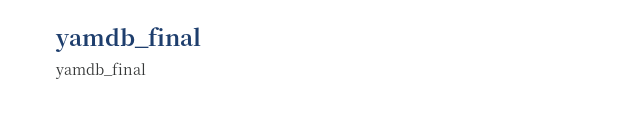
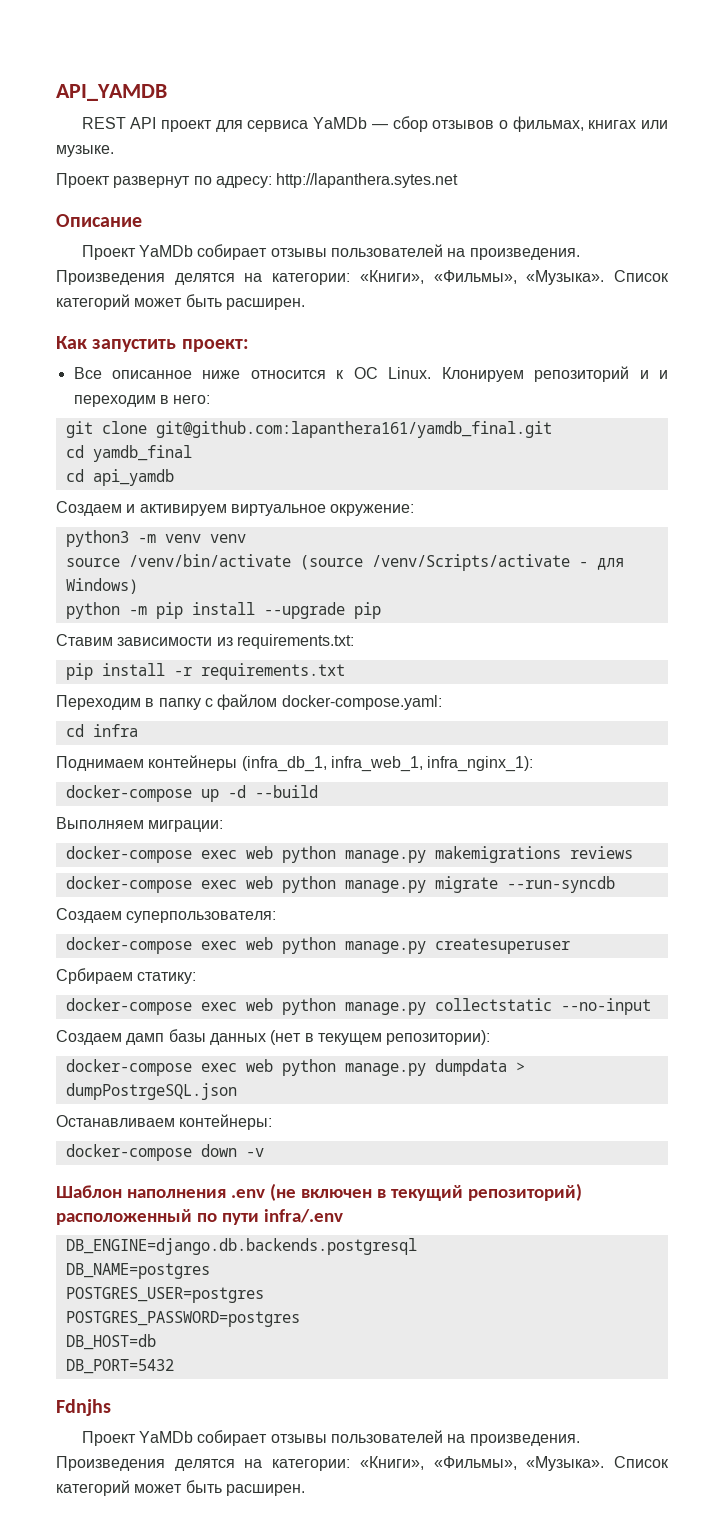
[55,27,201,52] [55,62,146,79] yamdb_final // yamdb_final -> [56,84,167,101] [81,116,668,132] [56,145,114,157] [56,173,459,188] [56,214,142,227] [81,244,580,260] [56,270,669,285] [56,294,305,310] [56,336,249,352] [73,366,669,382] [73,395,211,407] [65,421,552,438] [65,445,192,462] [65,469,174,486] [56,501,415,516] [65,530,246,547] [65,554,624,571] [65,578,138,594] [65,602,381,619] [56,634,354,649] [65,663,345,680] [56,694,442,710] [65,724,138,737] [56,755,534,772] [65,785,318,802] [56,817,224,832] [65,846,633,863] [65,876,615,893] [56,908,277,923] [65,937,570,954] [56,968,197,984] [65,998,651,1015] [56,1029,491,1045] [65,1059,525,1076] [65,1083,237,1100] [56,1114,273,1130] [65,1144,264,1161] [56,1183,582,1201] [56,1209,343,1225] [65,1238,417,1255] [65,1263,210,1279] [65,1287,264,1303] [65,1311,300,1327] [65,1334,156,1350] [65,1359,174,1374] [56,1399,111,1416] [81,1430,580,1446] [56,1456,669,1471] [56,1480,305,1496] API_YAMDB // REST API проект для сервиса YaMDb — сбор отзывов о фильмах, книгах или музыке. // Проект развернут по адресу: http://lapanthera.sytes.net // Описание // Проект YaMDb собирает отзывы пользователей на произведения. Произведения делятся на категории: «Книги», «Фильмы», «Музыка». Список категорий может быть расширен. // Как запустить проект: // Все описанное ниже относится к ОС Linux. Клонируем репозиторий и и переходим в него: // git clone git@github.com:lapanthera161/yamdb_final.git // cd yamdb_final // cd api_yamdb // Создаем и активируем виртуальное окружение: // python3 -m venv venv // source /venv/bin/activate (source /venv/Scripts/activate - для Windows) // python -m pip install --upgrade pip // Ставим зависимости из requirements.txt: // pip install -r requirements.txt // Переходим в папку с файлом docker-compose.yaml: // cd infra // Поднимаем контейнеры (infra_db_1, infra_web_1, infra_nginx_1): // docker-compose up -d --build // Выполняем миграции: // docker-compose exec web python manage.py makemigrations reviews // docker-compose exec web python manage.py migrate --run-syncdb // Создаем суперпользователя: // docker-compose exec web python manage.py createsuperuser // Србираем статику: // docker-compose exec web python manage.py collectstatic --no-input // Создаем дамп базы данных (нет в текущем репозитории): // docker-compose exec web python manage.py dumpdata > dumpPostrgeSQL.json // Останавливаем контейнеры: // docker-compose down -v // Шаблон наполнения .env (не включен в текущий репозиторий) расположенный по пути infra/.env // DB_ENGINE=django.db.backends.postgresql // DB_NAME=postgres // POSTGRES_USER=postgres // POSTGRES_PASSWORD=postgres // DB_HOST=db // DB_PORT=5432 // Fdnjhs // Проект YaMDb собирает отзывы пользователей на произведения. Произведения делятся на категории: «Книги», «Фильмы», «Музыка». Список категорий может быть расширен.

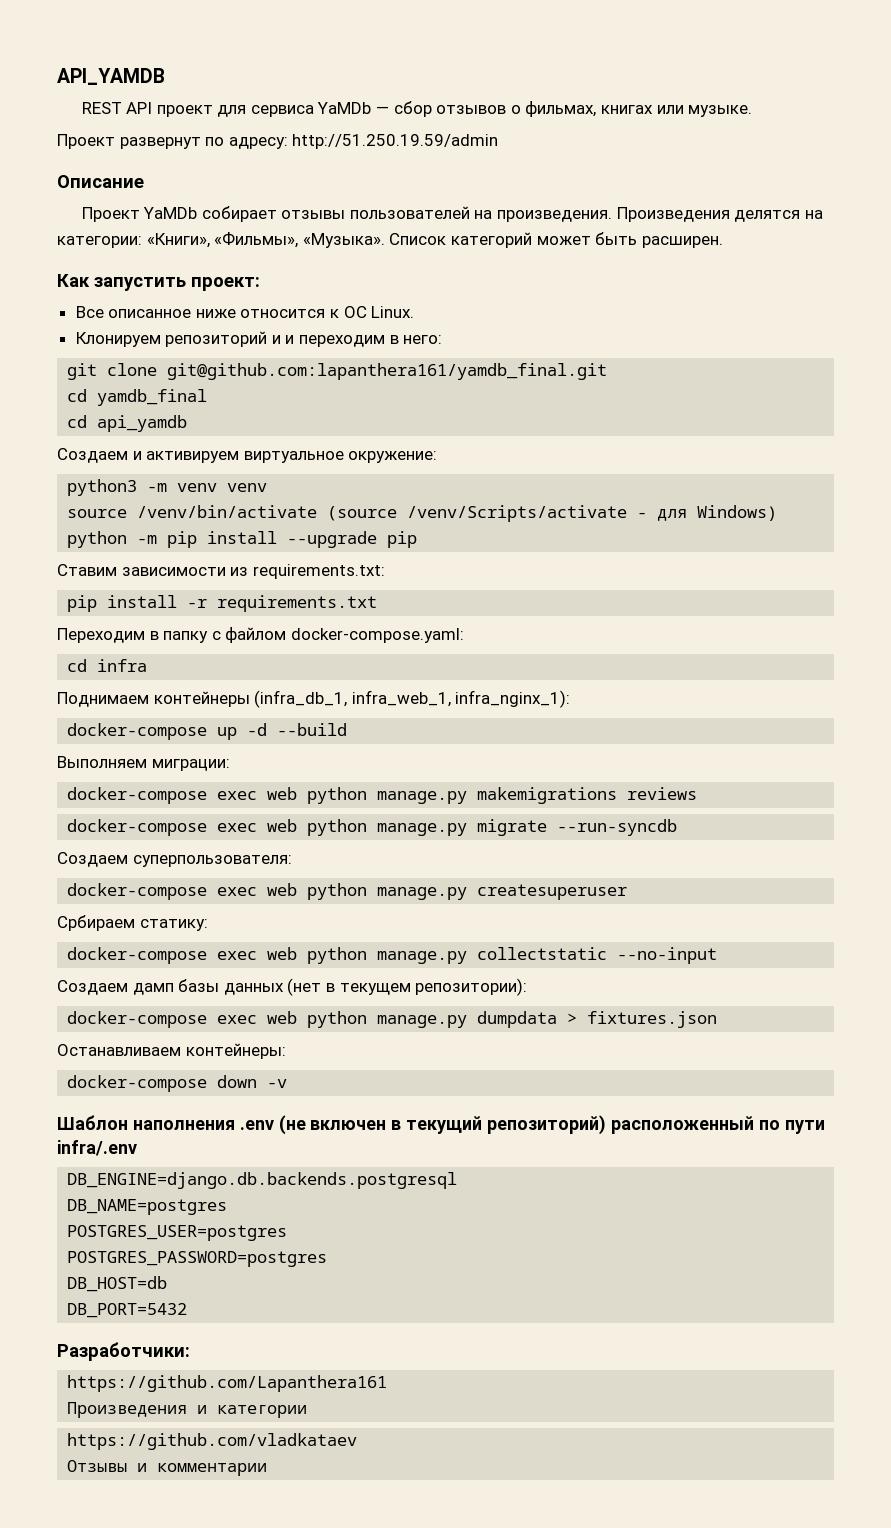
[276,173,459,188] http://lapanthera.sytes.net -> [292,134,499,149] http://51.250.19.59/admin
(432, 373) none -> (415, 312) //
[65,1083,237,1100] dumpPostrgeSQL.json -> [587,1011,718,1028] fixtures.json
[56,1399,111,1416] [81,1430,580,1446] [56,1456,669,1471] [56,1480,305,1496] Fdnjhs // Проект YaMDb собирает отзывы пользователей на произведения. Произведения делятся на категории: «Книги», «Фильмы», «Музыка». Список категорий может быть расширен. -> [57,1342,190,1361] [67,1375,388,1392] [67,1402,308,1418] [67,1433,358,1450] [67,1460,268,1476] Разработчики: // https://github.com/Lapanthera161 // Произведения и категории // https://github.com/vladkataev // Отзывы и комментарии

